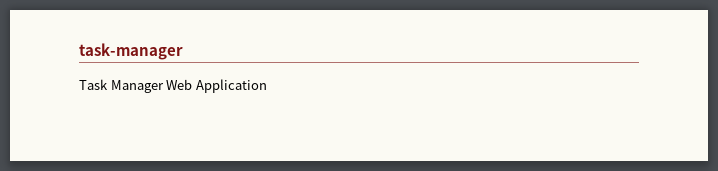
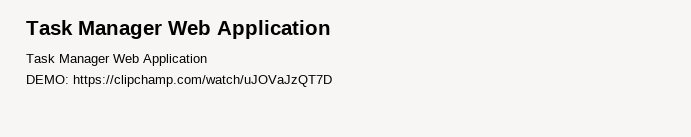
[79,43,183,60] [79,79,267,93] task-manager // Task Manager Web Application -> [26,20,331,39] [26,54,207,66] [26,75,332,87] Task Manager Web Application // Task Manager Web Application // DEMO: https://clipchamp.com/watch/uJOVaJzQT7D

